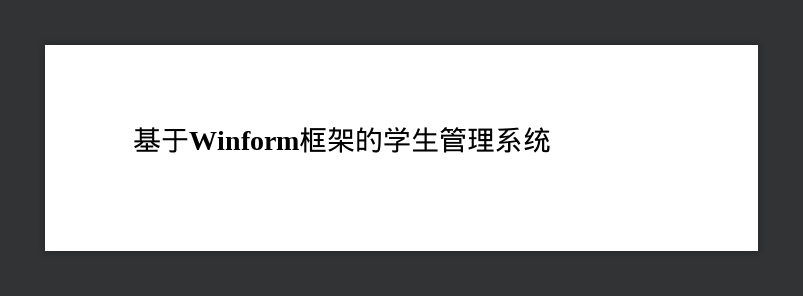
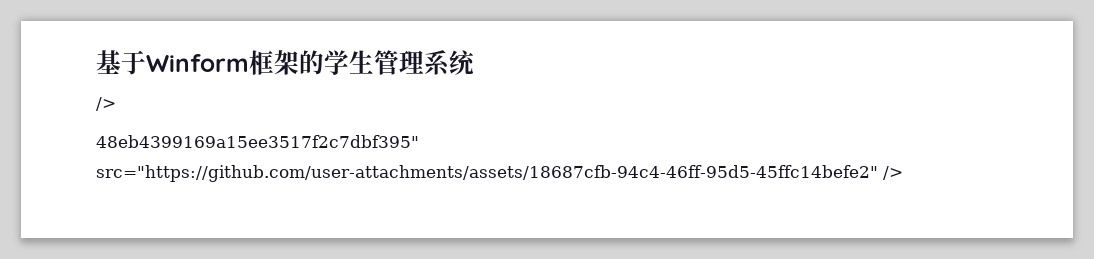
(551, 140) none -> [96,97,116,111] [96,135,419,148] [96,165,903,182] // /> // 48eb4399169a15ee3517f2c7dbf395" src="https://github.com/user-attachments/assets/18687cfb-94c4-46ff-95d5-45ffc14befe2" />

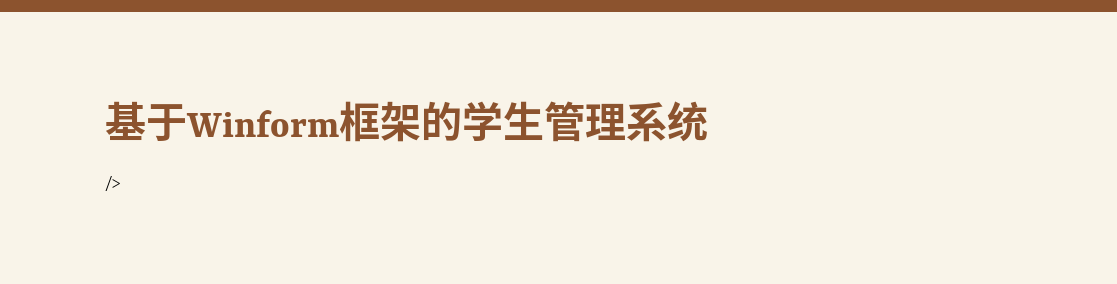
[96,135,419,148] [96,165,903,182] // 48eb4399169a15ee3517f2c7dbf395" src="https://github.com/user-attachments/assets/18687cfb-94c4-46ff-95d5-45ffc14befe2" /> -> (120, 183) none

